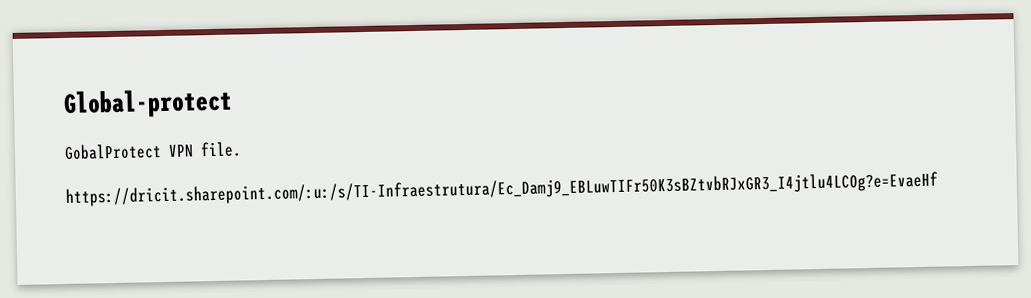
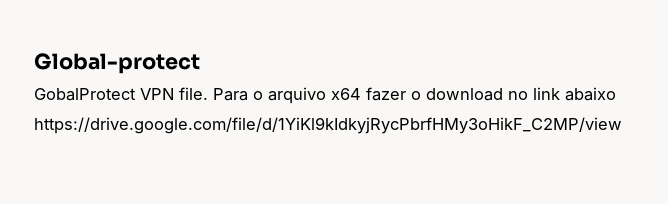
[65,171,938,207] // https://dricit.sharepoint.com/:u:/s/TI-Infraestrutura/Ec_Damj9_EBLuwTIFr50K3sBZtvbRJxGR3_I4jtlu4LCOg?e=EvaeHf -> [213,87,616,104] [34,117,622,134] Para o arquivo x64 fazer o download no link abaixo // https://drive.google.com/file/d/1YiKl9kIdkyjRycPbrfHMy3oHikF_C2MP/view

